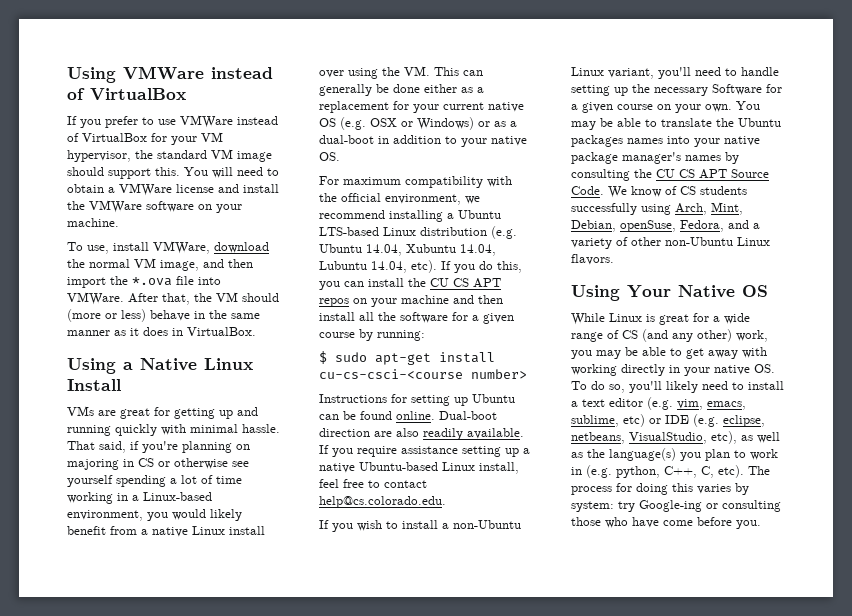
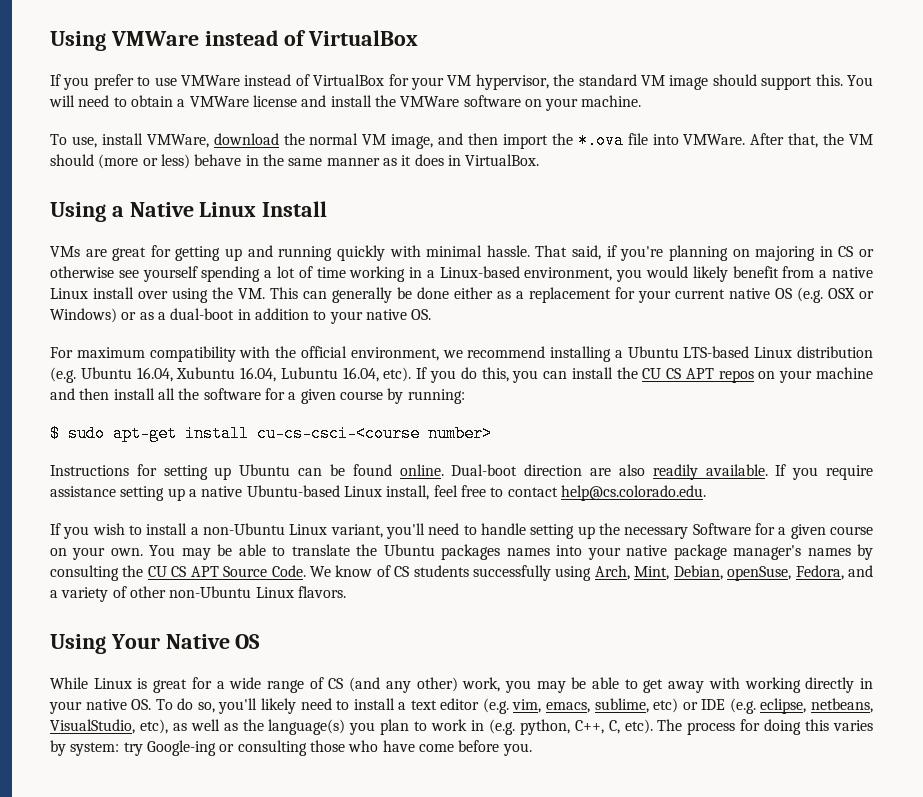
[366,244,496,256] [319,261,407,273] 14.04, Xubuntu 14.04, Lubuntu 14.04, -> [136,367,379,382] 16.04, Xubuntu 16.04, Lubuntu 16.04,

